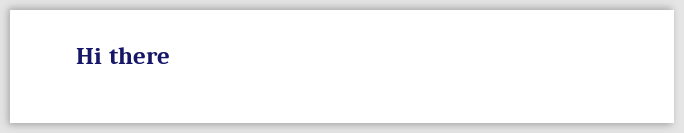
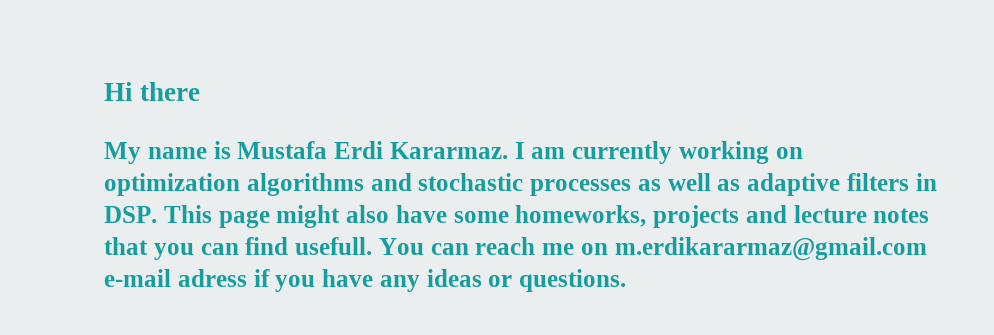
(170, 55) none -> [104,141,803,164] [104,173,937,196] [104,205,930,228] [104,237,927,261] [104,269,626,292] // My name is Mustafa Erdi Kararmaz. I am currently working on optimization algorithms and stochastic processes as well as adaptive filters in DSP. This page might also have some homeworks, projects and lecture notes that you can find usefull. You can reach me on m.erdikararmaz@gmail.com e-mail adress if you have any ideas or questions.

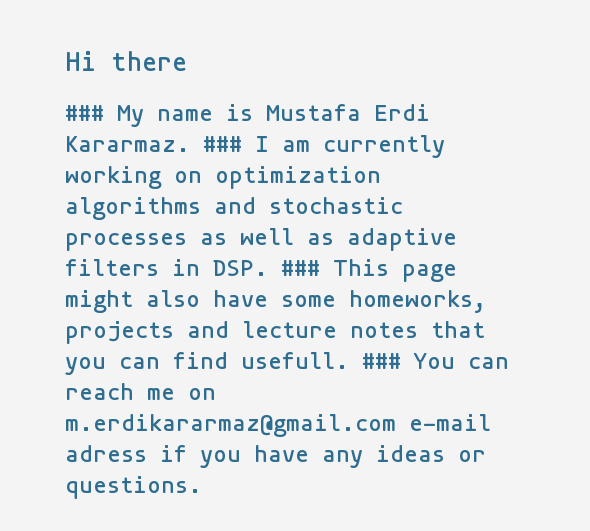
(201, 91) none -> [65,105,104,121] ###
(508, 150) none -> [203,136,242,152] ###
(157, 214) none -> [281,260,320,276] ###
(372, 246) none -> [362,353,401,369] ###

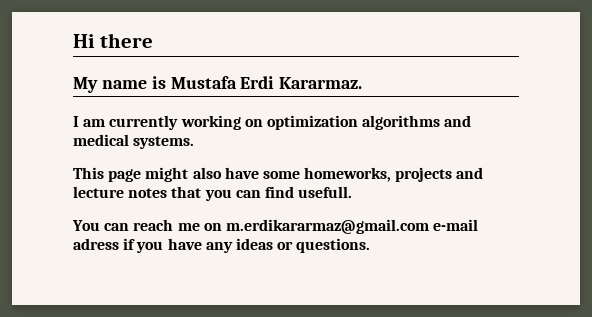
[65,105,104,121] ### -> (153, 40) none
[203,136,242,152] ### -> (363, 83) //
[269,197,403,214] [65,228,457,251] [65,259,320,276] stochastic processes as well as adaptive filters in DSP. ### -> [73,134,195,149] medical systems. //
[362,353,401,369] ### -> (353, 192) //

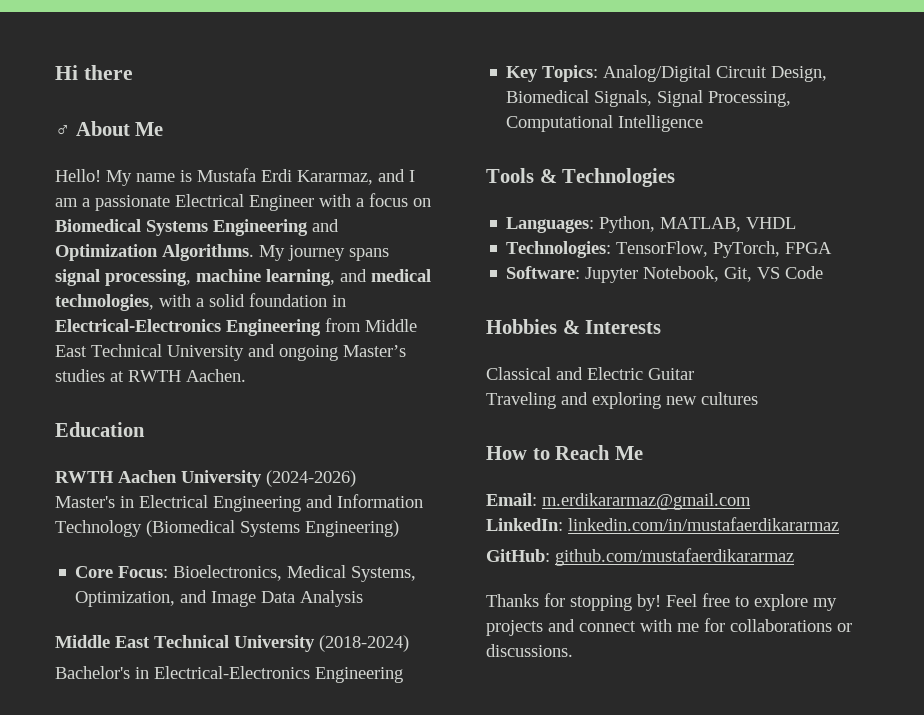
(153, 40) none -> [55,121,164,136] [55,169,101,182] ♂ About Me // Hello!
[279,77,363,89] [73,115,472,130] [73,134,195,149] [73,167,484,182] [73,186,353,201] [72,219,479,234] [73,238,371,253] Kararmaz. // I am currently working on optimization algorithms and medical systems. // This page might also have some homeworks, projects and lecture notes that you can find usefull. // You can reach me on m.erdikararmaz@gmail.com e-mail adress if you have any ideas or questions. -> [297,169,415,185] [55,193,431,211] [55,219,339,236] [55,244,389,261] [55,269,431,286] [55,293,346,311] [55,318,417,336] [55,344,406,361] [55,369,246,382] [55,422,145,437] [55,470,356,487] [55,494,423,512] [55,520,399,537] [75,565,417,582] [75,590,364,607] [55,635,409,652] [55,666,403,683] [506,65,828,82] [506,90,792,107] [506,115,704,132] [486,168,676,187] [506,216,797,233] [506,241,833,258] [506,266,824,283] [486,319,662,334] [486,367,694,380] [486,392,758,409] [486,445,643,460] [486,493,751,510] [486,517,839,531] [486,548,794,566] [486,593,837,611] [486,618,852,636] [486,644,573,657] Kararmaz, and I am a passionate Electrical Engineer with a focus on Biomedical Systems Engineering and Optimization Algorithms. My journey spans signal processing, machine learning, and medical technologies, with a solid foundation in Electrical-Electronics Engineering from Middle East Technical University and ongoing Master’s studies at RWTH Aachen. // Education // RWTH Aachen University (2024-2026) // Master's in Electrical Engineering and Information Technology (Biomedical Systems Engineering) // Core Focus: Bioelectronics, Medical Systems, Optimization, and Image Data Analysis // Middle East Technical University (2018-2024) // Bachelor's in Electrical-Electronics Engineering // Key Topics: Analog/Digital Circuit Design, Biomedical Signals, Signal Processing, Computational Intelligence // Tools & Technologies // Languages: Python, MATLAB, VHDL // Technologies: TensorFlow, PyTorch, FPGA // Software: Jupyter Notebook, Git, VS Code // Hobbies & Interests // Classical and Electric Guitar // Traveling and exploring new cultures // How to Reach Me // Email: m.erdikararmaz@gmail.com // LinkedIn: linkedin.com/in/mustafaerdikararmaz // GitHub: github.com/mustafaerdikararmaz // Thanks for stopping by! Feel free to explore my projects and connect with me for collaborations or discussions.

